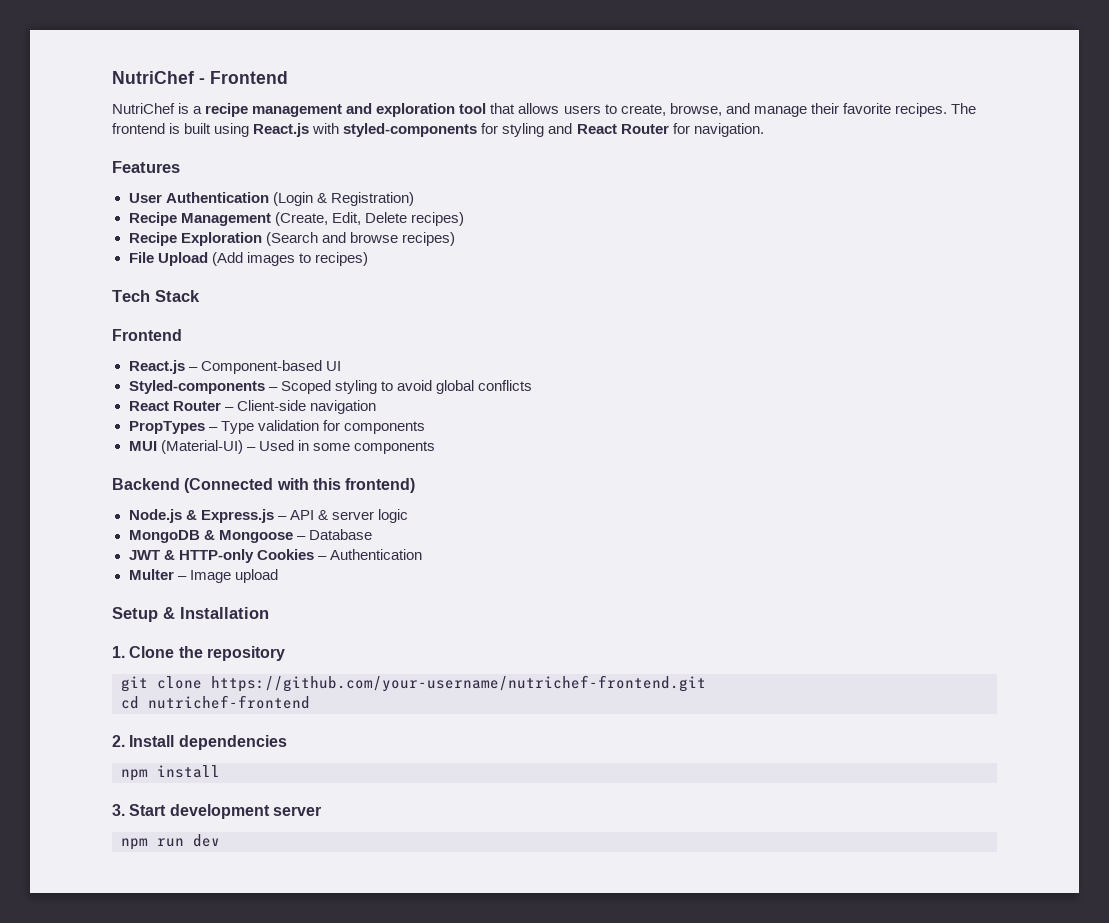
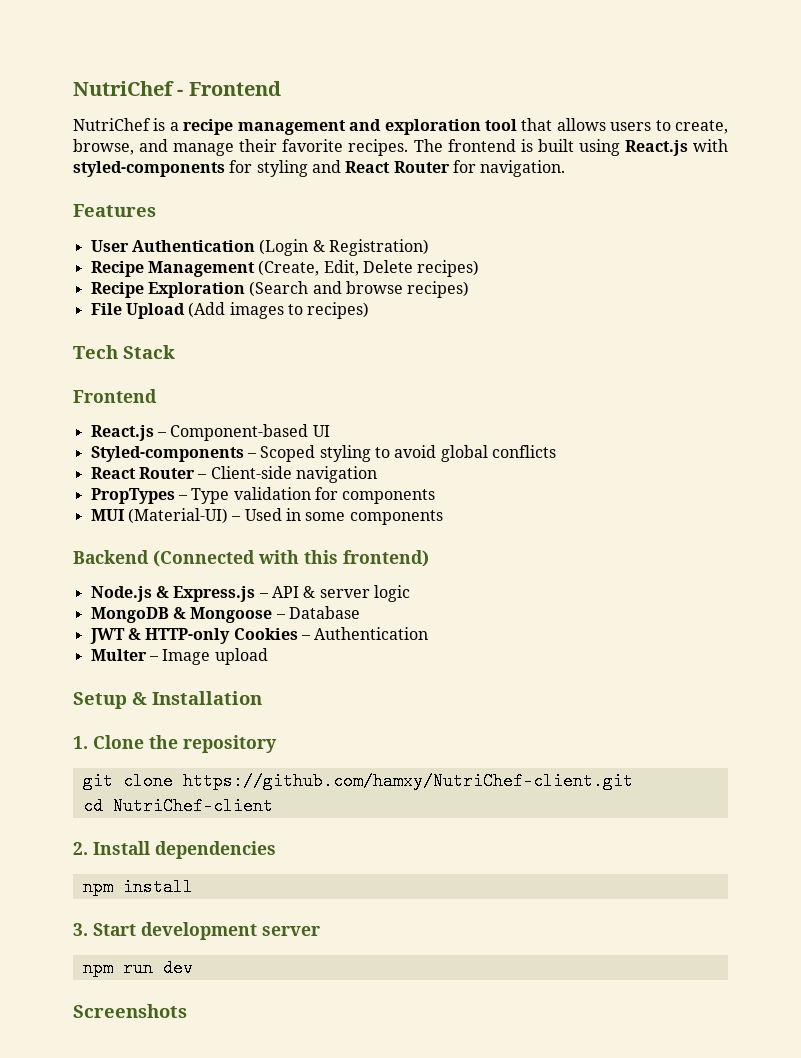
[211,675,706,692] https://github.com/your-username/nutrichef-frontend.git -> [182,772,633,790] https://github.com/hamxy/NutriChef-client.git
[148,695,310,709] nutrichef-frontend -> [112,797,273,815] NutriChef-client
(220, 840) none -> [73,1004,187,1018] // Screenshots

